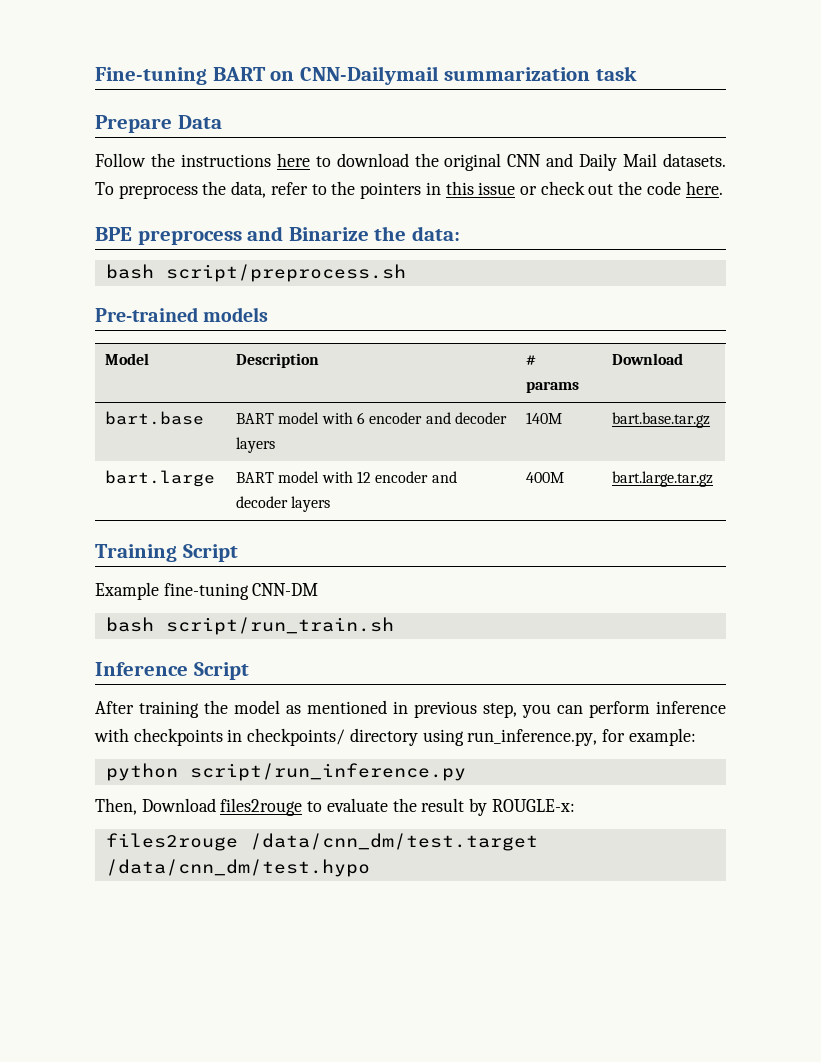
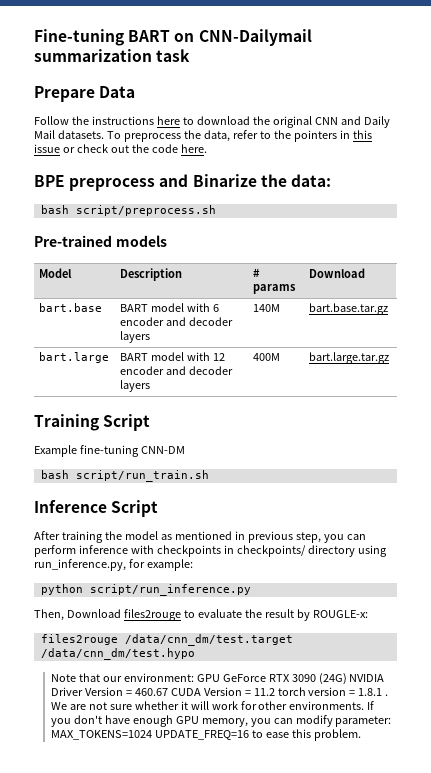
(370, 868) none -> [50,673,385,685] [50,687,389,696] [50,701,375,710] [50,715,392,727] [50,729,361,741] // Note that our environment: GPU GeForce RTX 3090 (24G) NVIDIA Driver Version = 460.67 CUDA Version = 11.2 torch version = 1.8.1 . We are not sure whether it will work for other environments. If you don't have enough GPU memory, you can modify parameter: MAX_TOKENS=1024 UPDATE_FREQ=16 to ease this problem.

